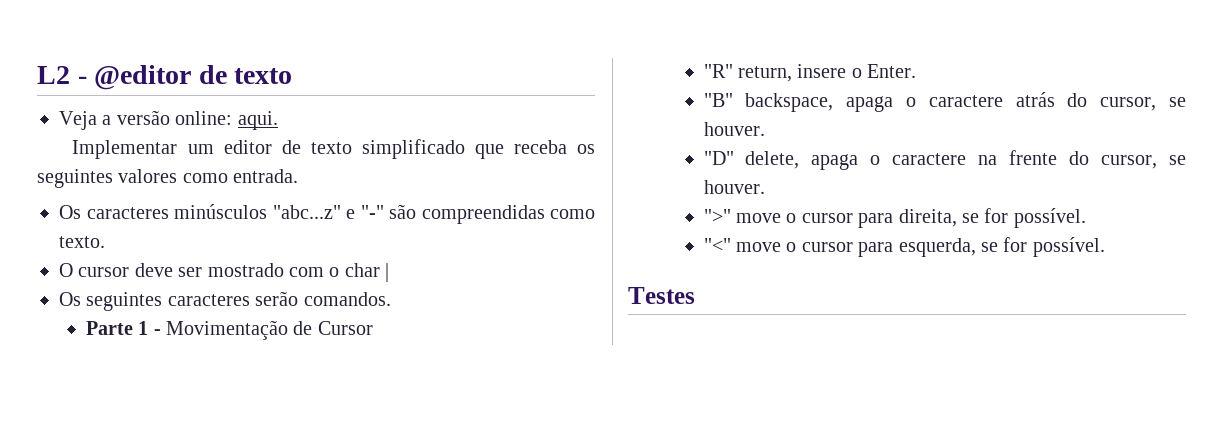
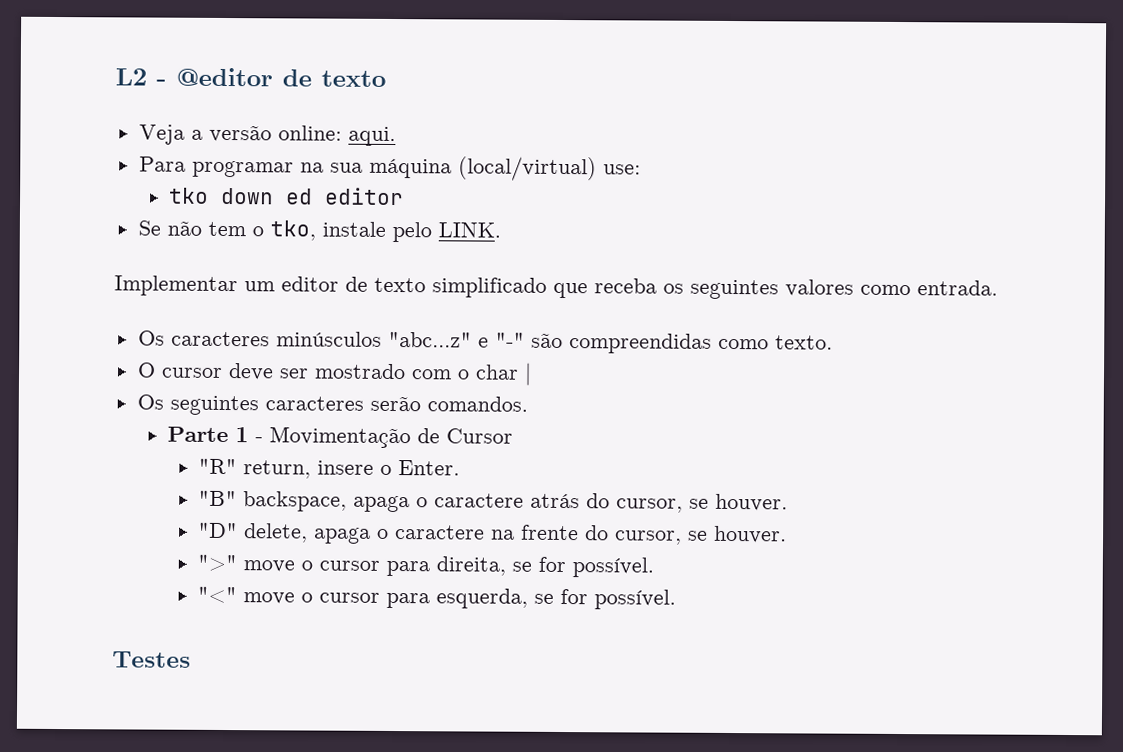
(278, 120) none -> [138,156,641,182] [169,187,405,206] [137,220,501,243] // Para programar na sua máquina (local/virtual) use: // tko down ed editor // Se não tem o tko, instale pelo LINK.

